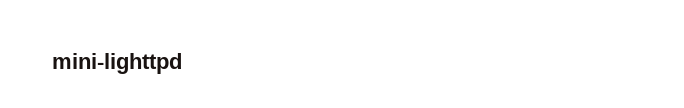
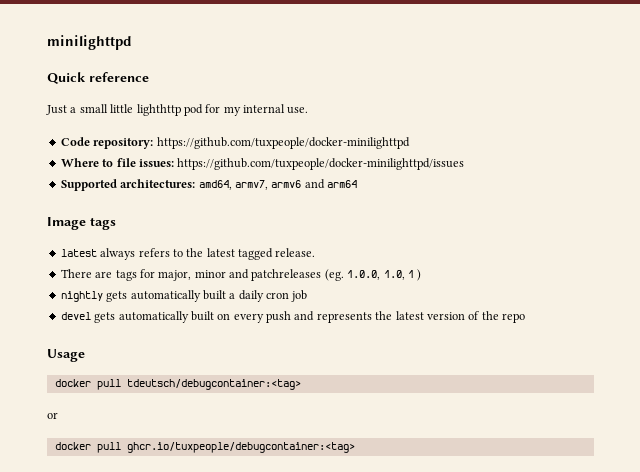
[52,53,182,74] mini-lighttpd -> [47,35,132,50] [47,72,149,84] [46,104,309,116] [60,137,410,149] [60,158,465,170] [60,179,357,191] [47,217,116,230] [60,248,316,260] [60,269,422,281] [60,290,308,302] [60,311,525,323] [47,349,85,362] [54,379,301,390] [47,412,58,419] [54,442,355,453] minilighttpd // Quick reference // Just a small little lighthttp pod for my internal use. // Code repository: https://github.com/tuxpeople/docker-minilighttpd // Where to file issues: https://github.com/tuxpeople/docker-minilighttpd/issues // Supported architectures: amd64, armv7, armv6 and arm64 // Image tags // latest always refers to the latest tagged release. // There are tags for major, minor and patchreleases (eg. 1.0.0, 1.0, 1 ) // nightly gets automatically built a daily cron job // devel gets automatically built on every push and represents the latest version of the repo // Usage // docker pull tdeutsch/debugcontainer:<tag> // or // docker pull ghcr.io/tuxpeople/debugcontainer:<tag>

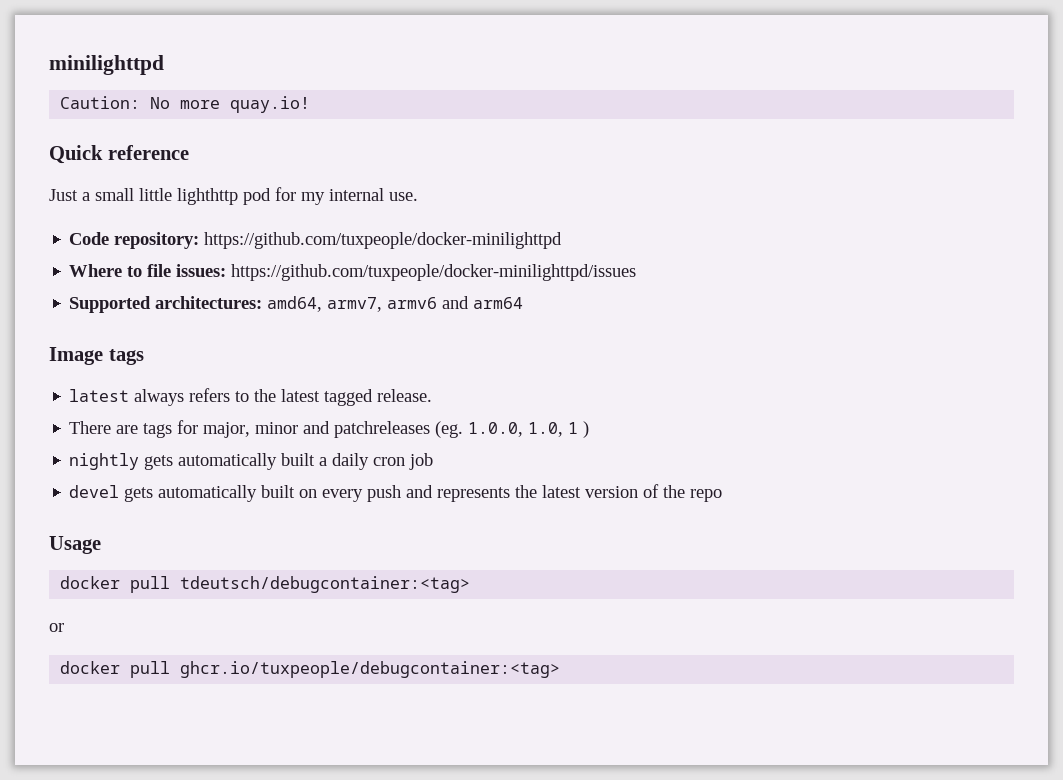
(132, 42) none -> [60,96,311,113] // Caution: No more quay.io!

